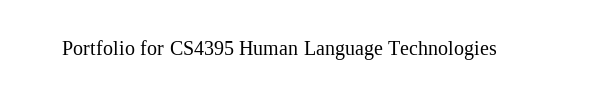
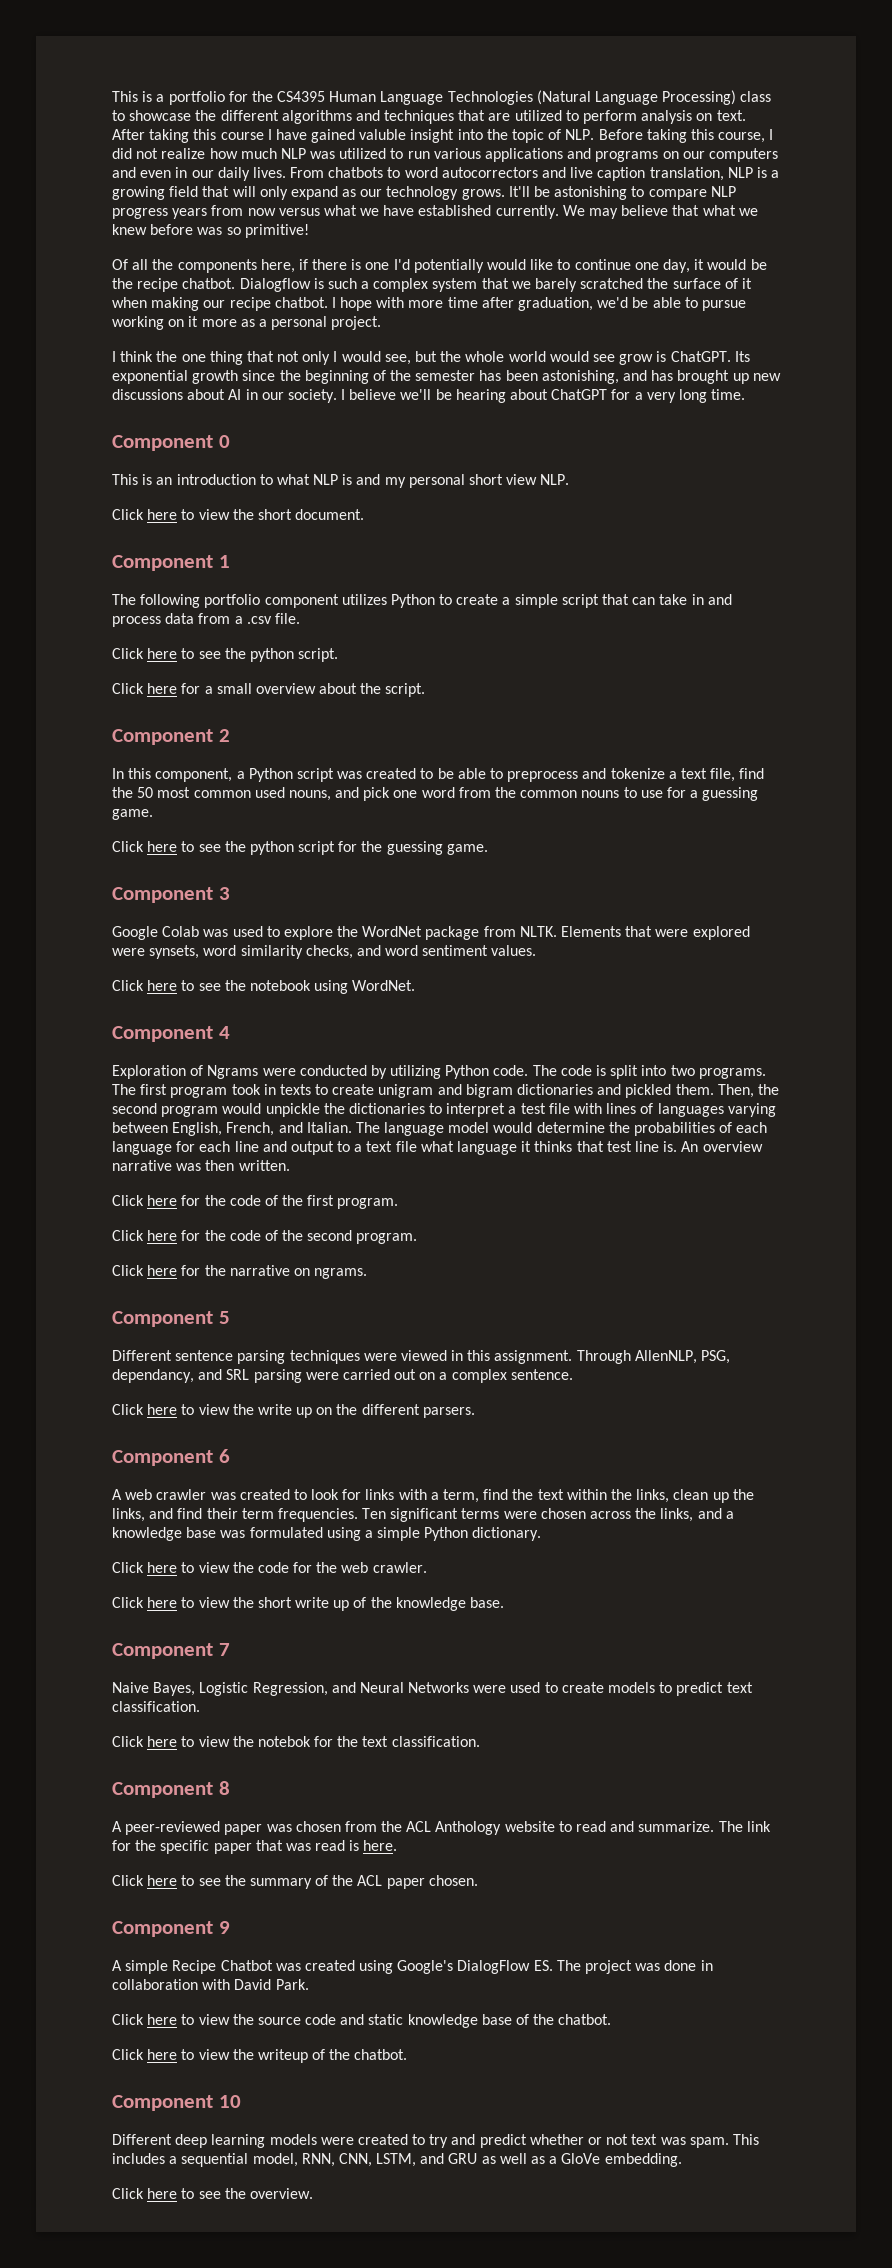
[62,40,497,60] Portfolio for CS4395 Human Language Technologies -> [112,90,772,105] [112,110,746,124] [112,129,774,143] [112,148,778,162] [112,167,780,181] [112,186,736,200] [112,205,758,219] [112,224,309,238] [112,259,767,273] [112,278,752,292] [112,297,746,311] [112,316,382,330] [112,351,750,365] [112,370,781,384] [112,389,746,403] [112,435,230,451] [112,474,570,488] [112,509,365,520] [112,555,230,571] [112,594,732,608] [112,613,300,627] [112,648,339,662] [112,683,426,697] [112,729,230,745] [112,768,765,782] [112,787,759,801] [112,809,153,820] [112,841,488,855] [112,887,230,903] [112,926,750,940] [112,945,537,959] [112,980,416,994] [112,1026,230,1042] [112,1065,766,1079] [112,1084,779,1098] [112,1103,776,1117] [112,1122,768,1136] [112,1141,763,1155] [112,1160,290,1171] [112,1195,399,1209] [112,1230,418,1244] [112,1265,368,1279] [112,1311,230,1327] [112,1350,731,1364] [112,1369,573,1383] [112,1404,475,1418] [112,1449,230,1466] [112,1489,754,1503] [112,1508,734,1522] [112,1527,542,1541] [112,1562,427,1573] [112,1597,505,1611] [112,1643,230,1659] [112,1682,753,1696] [112,1701,200,1712] [112,1736,480,1747] [112,1781,230,1798] [112,1821,771,1835] [112,1840,398,1854] [112,1875,478,1889] [112,1921,230,1937] [112,1960,713,1974] [112,1979,309,1990] [112,2014,612,2028] [112,2049,408,2063] [112,2095,241,2111] [112,2134,759,2148] [112,2153,682,2167] [112,2188,313,2199] This is a portfolio for the CS4395 Human Language Technologies (Natural Language Processing) class to showcase the different algorithms and techniques that are utilized to perform analysis on text. After taking this course I have gained valuble insight into the topic of NLP. Before taking this course, I did not realize how much NLP was utilized to run various applications and programs on our computers and even in our daily lives. From chatbots to word autocorrectors and live caption translation, NLP is a growing field that will only expand as our technology grows. It'll be astonishing to compare NLP progress years from now versus what we have established currently. We may believe that what we knew before was so primitive! // Of all the components here, if there is one I'd potentially would like to continue one day, it would be the recipe chatbot. Dialogflow is such a complex system that we barely scratched the surface of it when making our recipe chatbot. I hope with more time after graduation, we'd be able to pursue working on it more as a personal project. // I think the one thing that not only I would see, but the whole world would see grow is ChatGPT. Its exponential growth since the beginning of the semester has been astonishing, and has brought up new discussions about AI in our society. I believe we'll be hearing about ChatGPT for a very long time. // Component 0 // This is an introduction to what NLP is and my personal short view NLP. // Click here to view the short document. // Component 1 // The following portfolio component utilizes Python to create a simple script that can take in and process data from a .csv file. // Click here to see the python script. // Click here for a small overview about the script. // Component 2 // In this component, a Python script was created to be able to preprocess and tokenize a text file, find the 50 most common used nouns, and pick one word from the common nouns to use for a guessing game. // Click here to see the python script for the guessing game. // Component 3 // Google Colab was used to explore the WordNet package from NLTK. Elements that were explored were synsets, word similarity checks, and word sentiment values. // Click here to see the notebook using WordNet. // Component 4 // Exploration of Ngrams were conducted by utilizing Python code. The code is split into two programs. The first program took in texts to create unigram and bigram dictionaries and pickled them. Then, the second program would unpickle the dictionaries to interpret a test file with lines of languages varying between English, French, and Italian. The language model would determine the probabilities of each language for each line and output to a text file what language it thinks that test line is. An overview narrative was then written. // Click here for the code of the first program. // Click here for the code of the second program. // Click here for the narrative on ngrams. // Component 5 // Different sentence parsing techniques were viewed in this assignment. Through AllenNLP, PSG, dependancy, and SRL parsing were carried out on a complex sentence. // Click here to view the write up on the different parsers. // Component 6 // A web crawler was created to look for links with a term, find the text within the links, clean up the links, and find their term frequencies. Ten significant terms were chosen across the links, and a knowledge base was formulated using a simple Python dictionary. // Click here to view the code for the web crawler. // Click here to view the short write up of the knowledge base. // Component 7 // Naive Bayes, Logistic Regression, and Neural Networks were used to create models to predict text classification. // Click here to view the notebok for the text classification. // Component 8 // A peer-reviewed paper was chosen from the ACL Anthology website to read and summarize. The link for the specific paper that was read is here. // Click here to see the summary of the ACL paper chosen. // Component 9 // A simple Recipe Chatbot was created using Google's DialogFlow ES. The project was done in collaboration with David Park. // Click here to view the source code and static knowledge base of the chatbot. // Click here to view the writeup of the chatbot. // Component 10 // Different deep learning models were created to try and predict whether or not text was spam. This includes a sequential model, RNN, CNN, LSTM, and GRU as well as a GloVe embedding. // Click here to see the overview.

